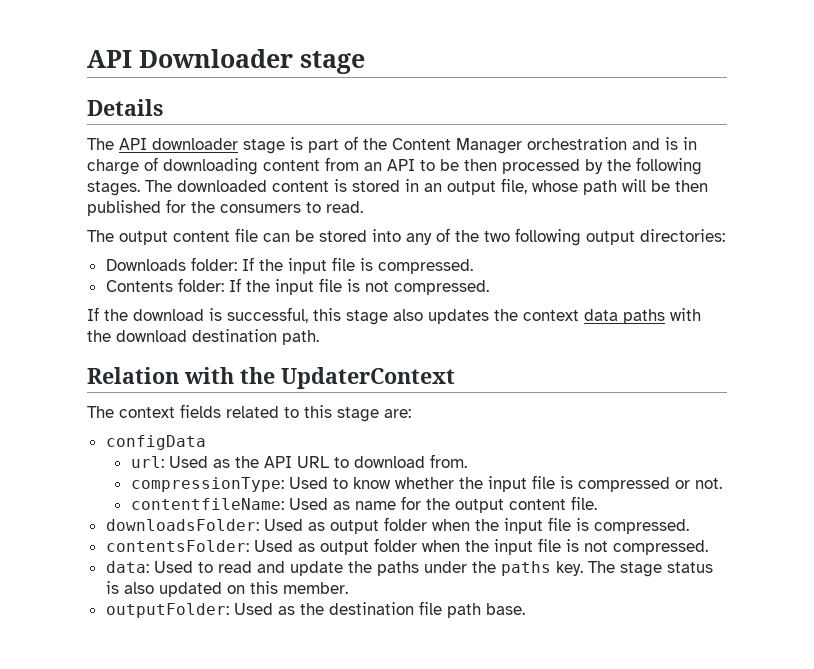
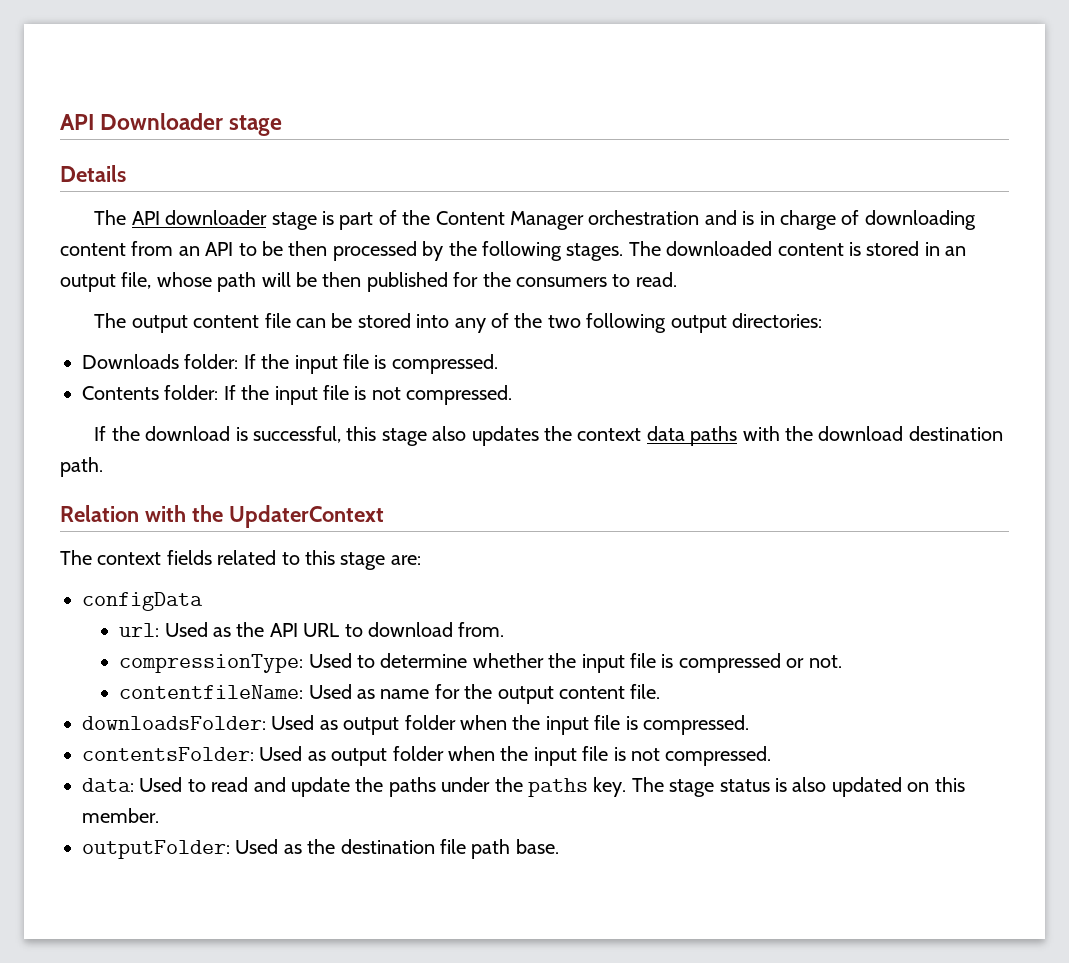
[352,477,391,489] know -> [380,653,468,668] determine

